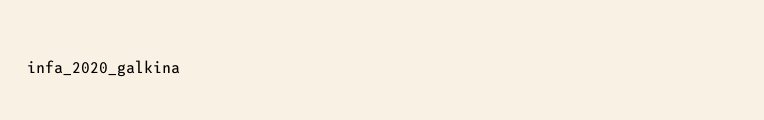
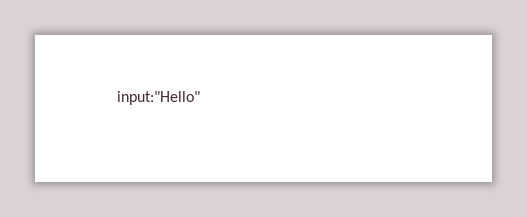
[27,60,180,77] infa_2020_galkina -> [117,91,200,105] input:"Hello"

